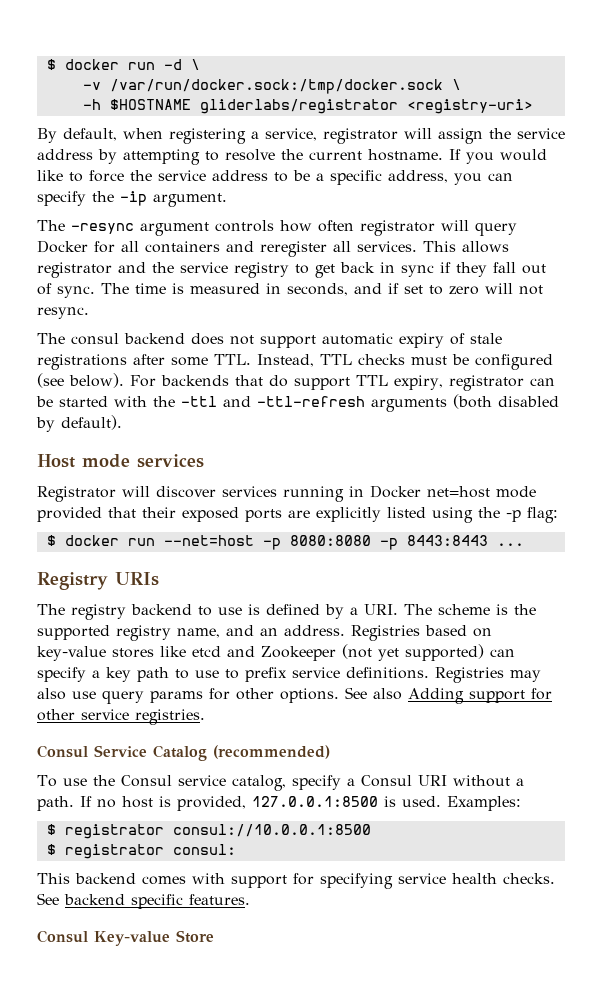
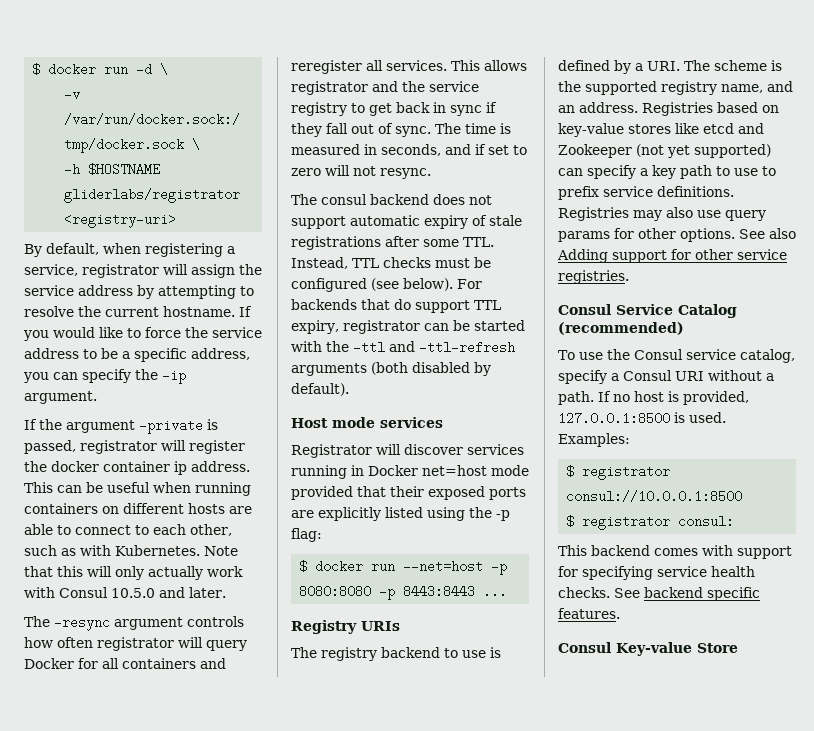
(227, 200) none -> [24,419,218,434] [24,440,245,454] [24,461,250,475] [24,482,251,496] [24,503,252,514] [24,524,232,536] [24,545,238,556] [24,566,243,580] [24,587,226,598] // If the argument -private is passed, registrator will register the docker container ip address. This can be useful when running containers on different hosts are able to connect to each other, such as with Kubernetes. Note that this will only actually work with Consul 10.5.0 and later.

